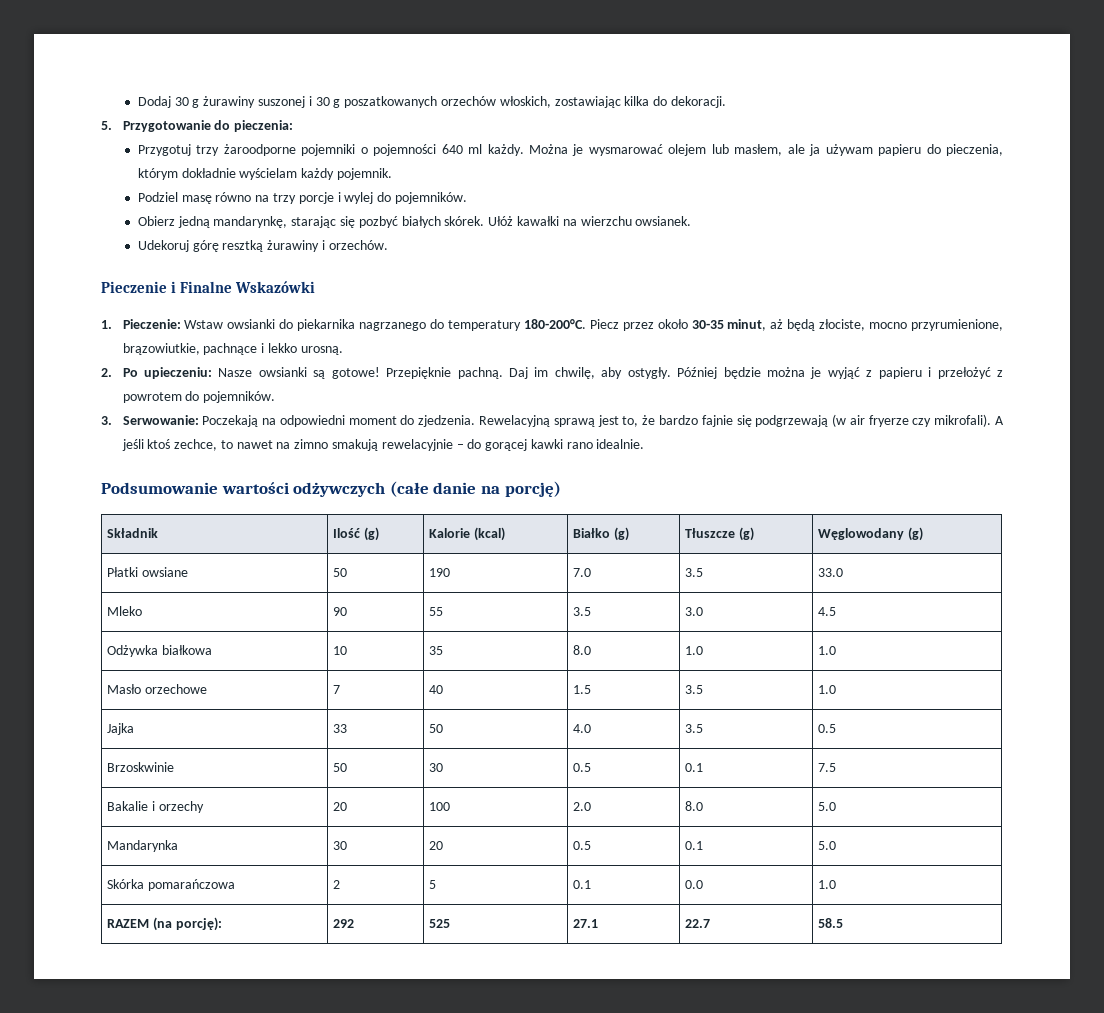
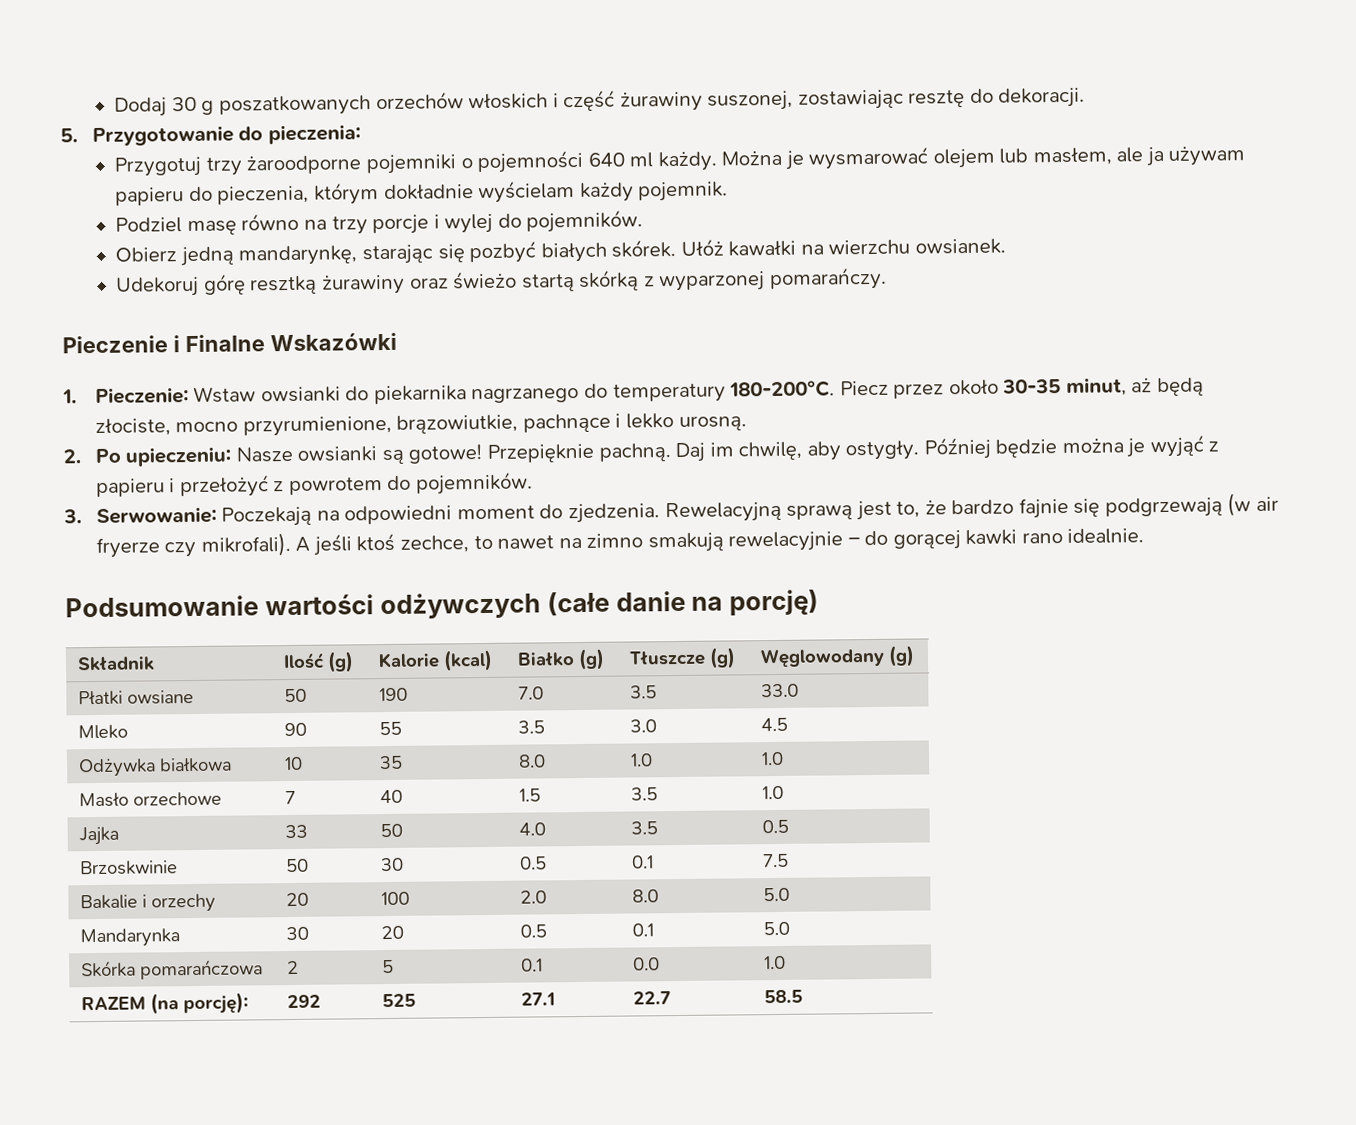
[203,96,650,108] żurawiny suszonej i 30 g poszatkowanych orzechów włoskich, zostawiając kilka -> [218,89,966,116] poszatkowanych orzechów włoskich i część żurawiny suszonej, zostawiając resztę
[322,240,388,250] i orzechów. -> [409,266,887,292] oraz świeżo startą skórką z wyparzonej pomarańczy.

